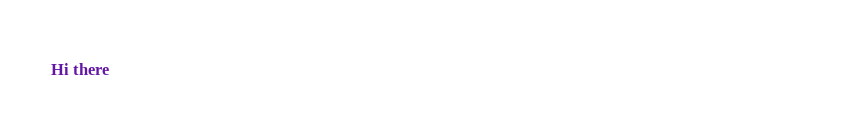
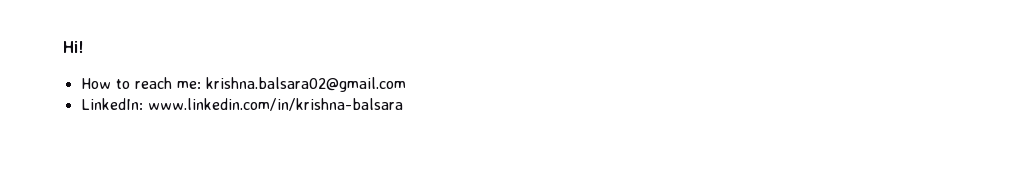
[51,63,110,75] Hi there -> [63,41,84,53] [80,77,406,92] [80,98,403,111] Hi! // How to reach me: krishna.balsara02@gmail.com // LinkedIn: www.linkedin.com/in/krishna-balsara

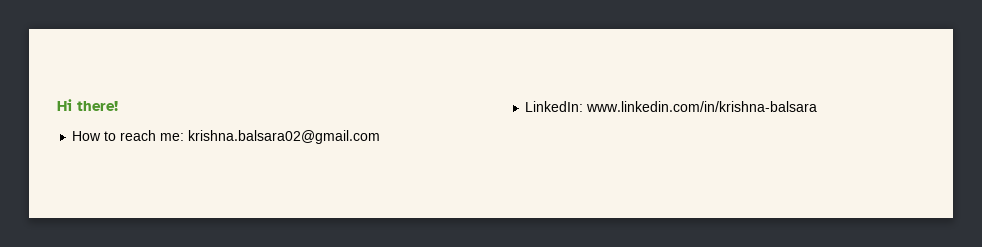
[63,41,84,53] Hi! -> [57,99,118,111] Hi there!

